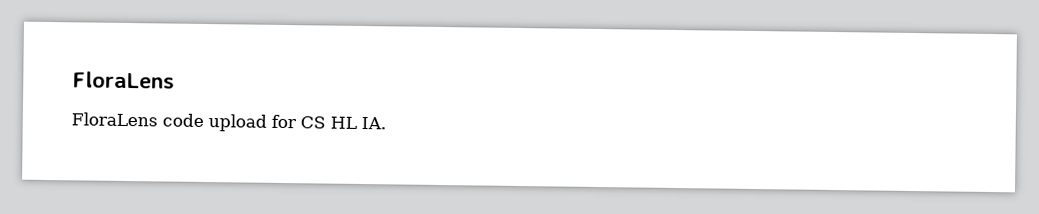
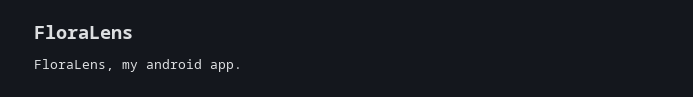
[71,112,386,132] FloraLens code upload for CS HL IA. -> [34,59,242,72] FloraLens, my android app.

